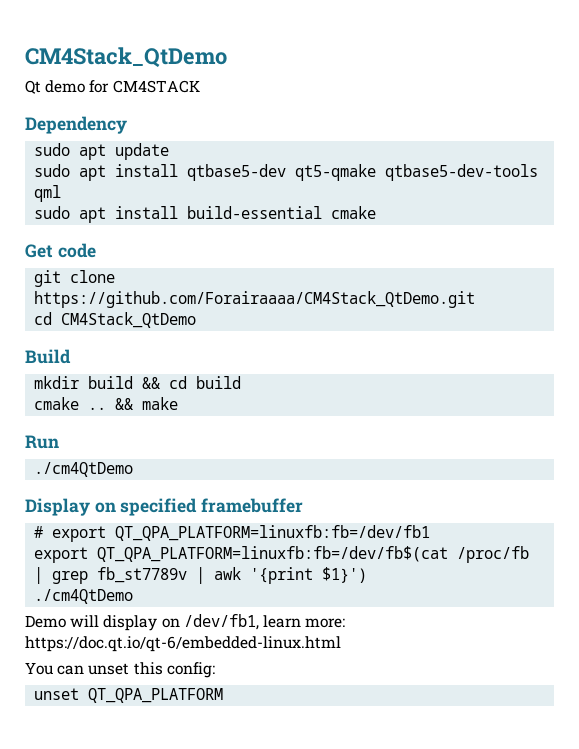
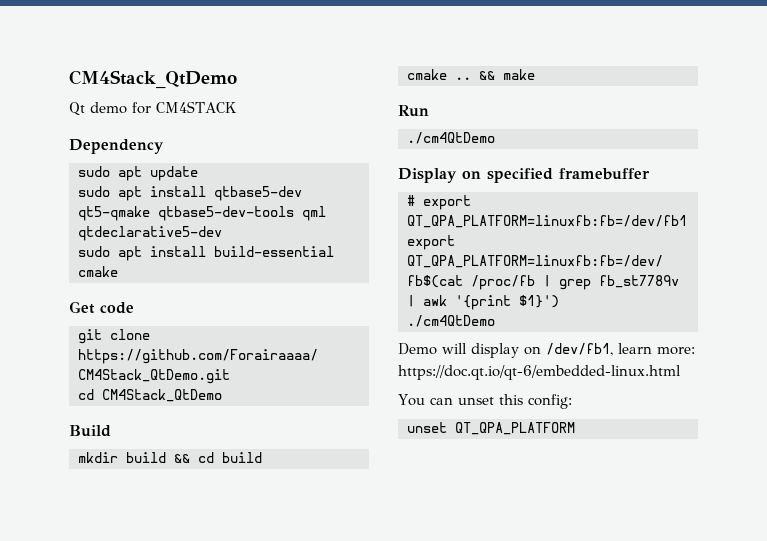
(62, 193) none -> [78,226,222,241] qtdeclarative5-dev

